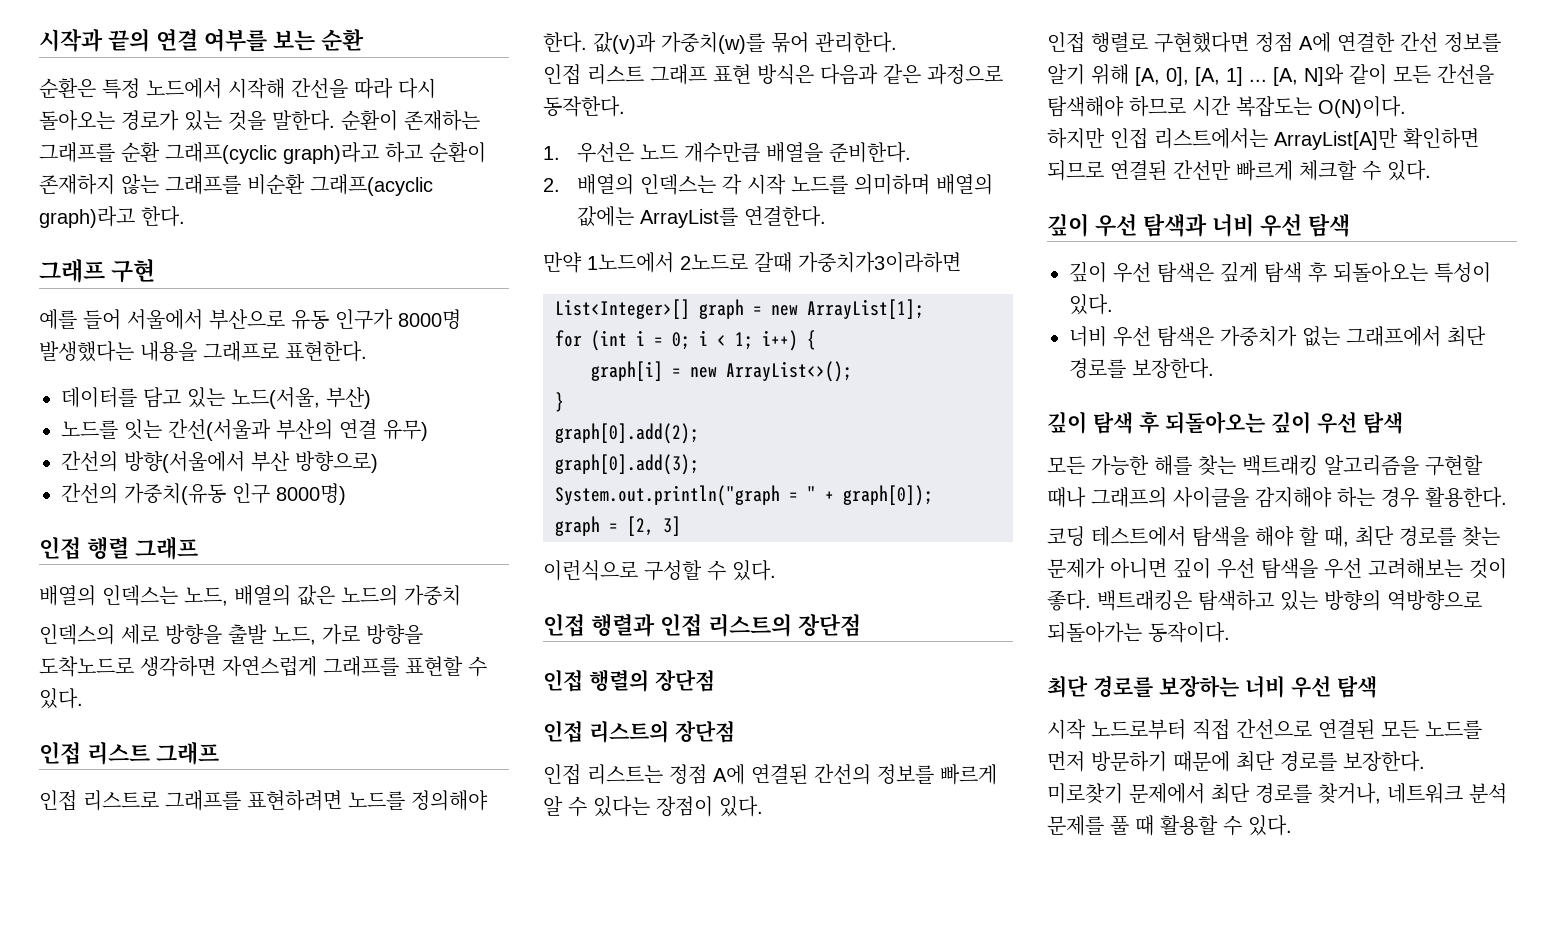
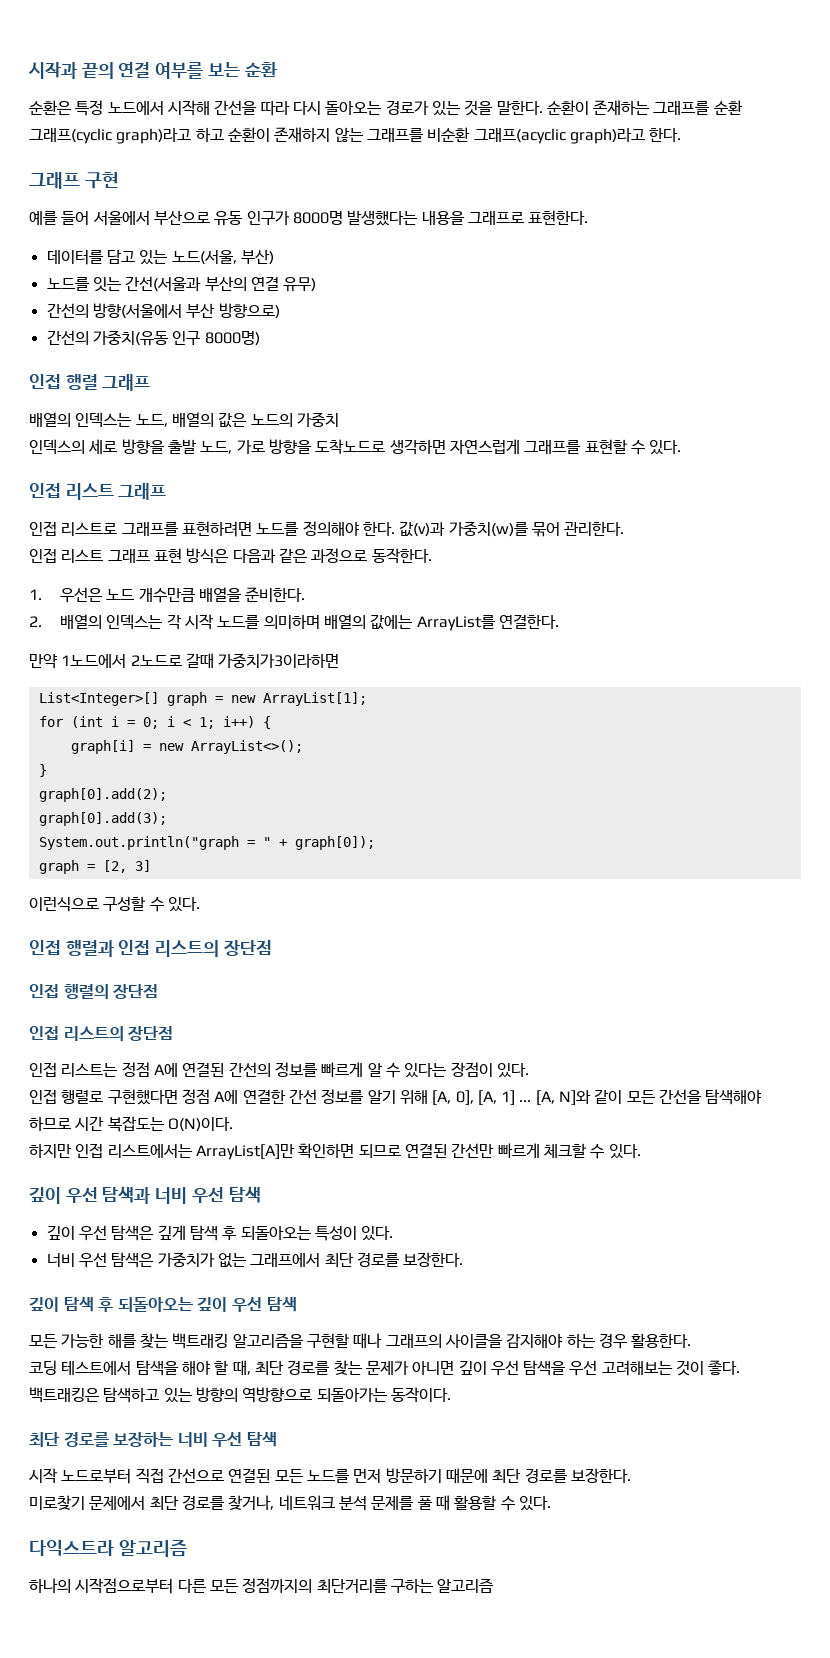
(1292, 825) none -> [29,1539,187,1557] [29,1578,495,1594] // 다익스트라 알고리즘 // 하나의 시작점으로부터 다른 모든 정점까지의 최단거리를 구하는 알고리즘

